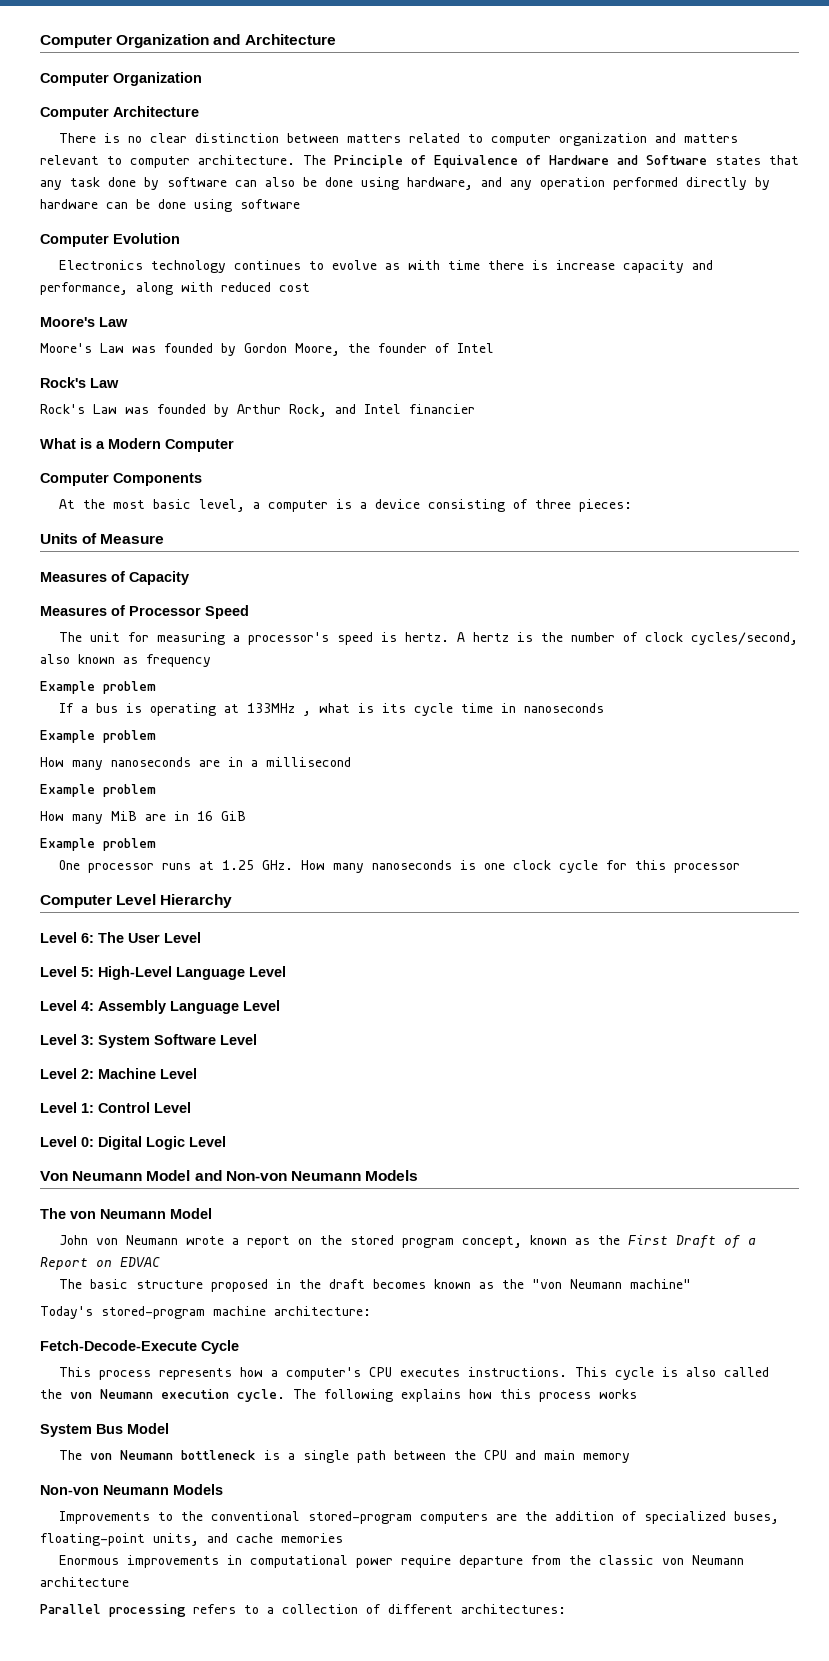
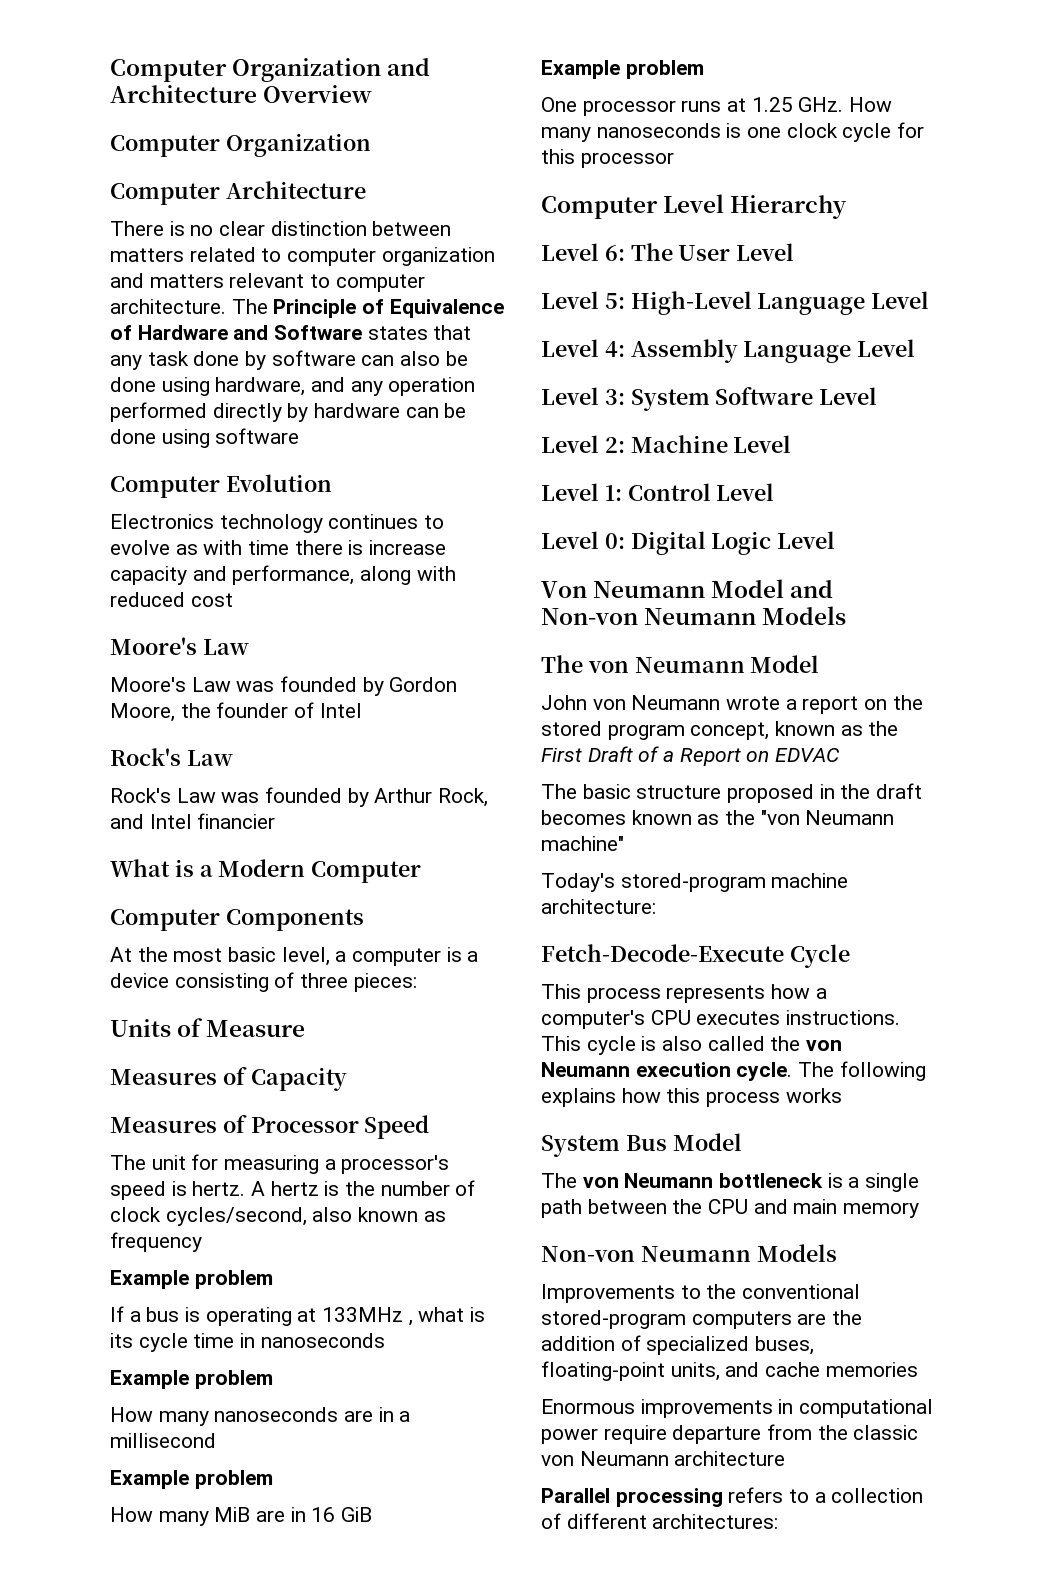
(336, 39) none -> [263,85,373,103] Overview

